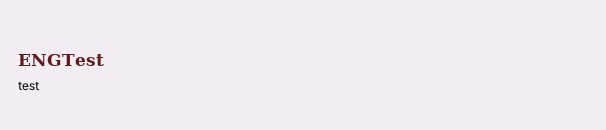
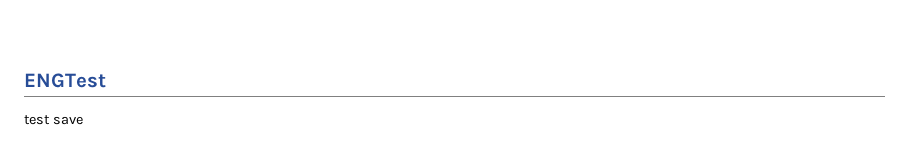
(39, 86) none -> [52,116,83,125] save

